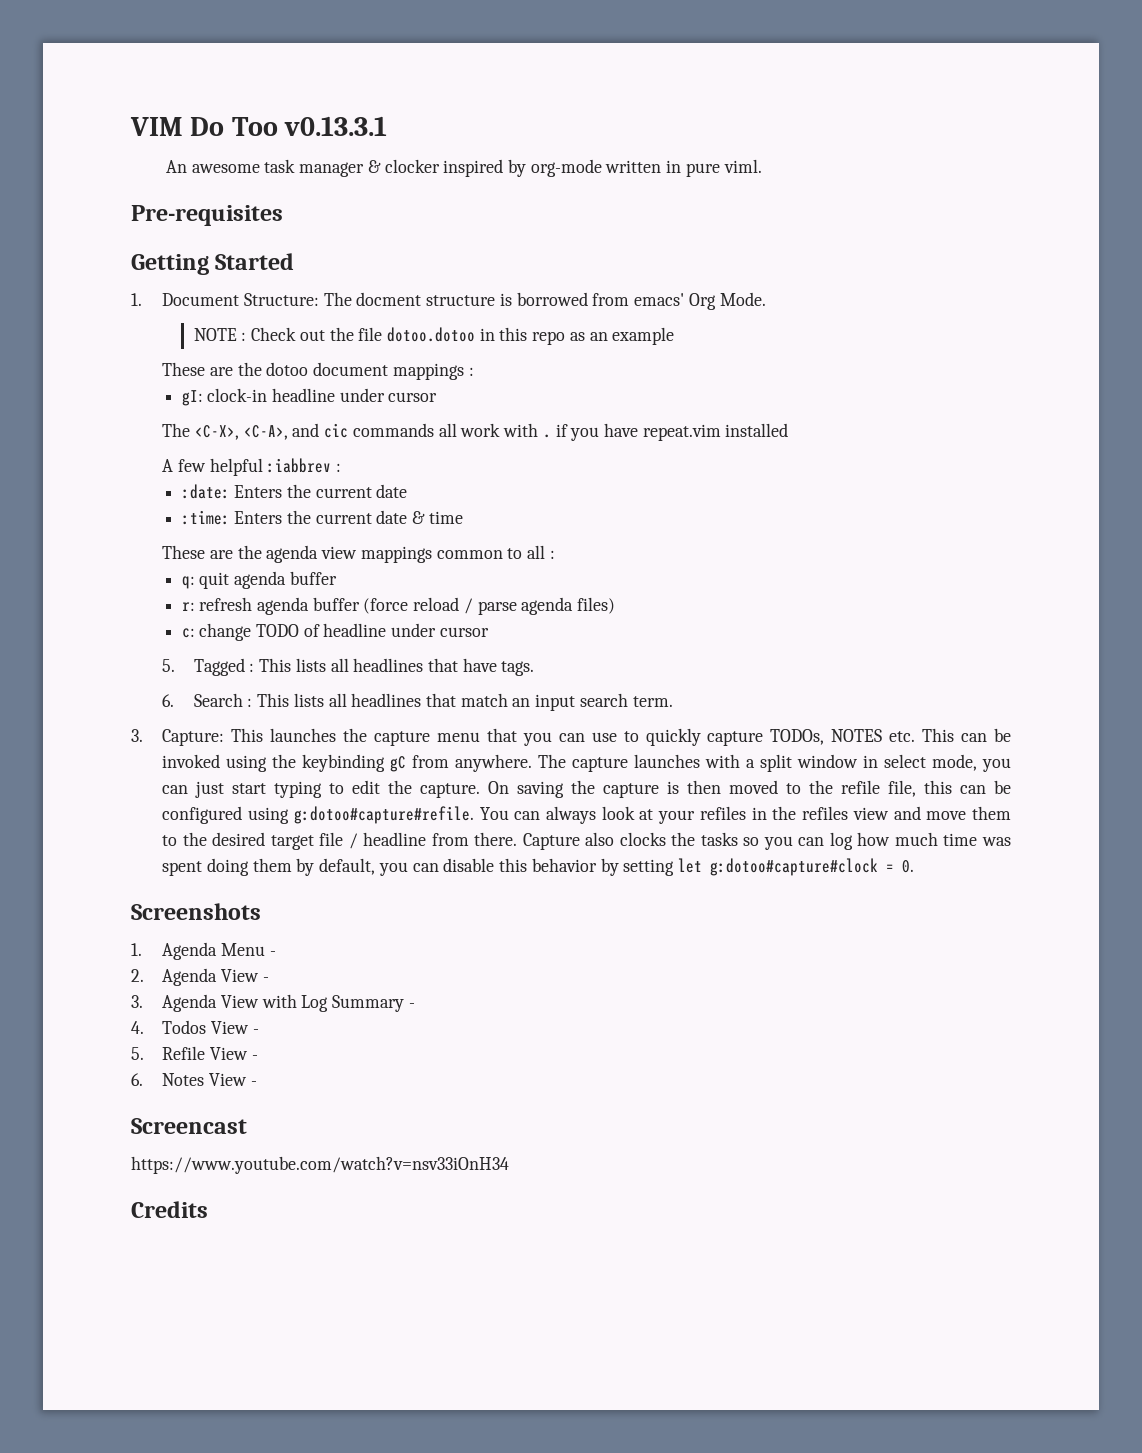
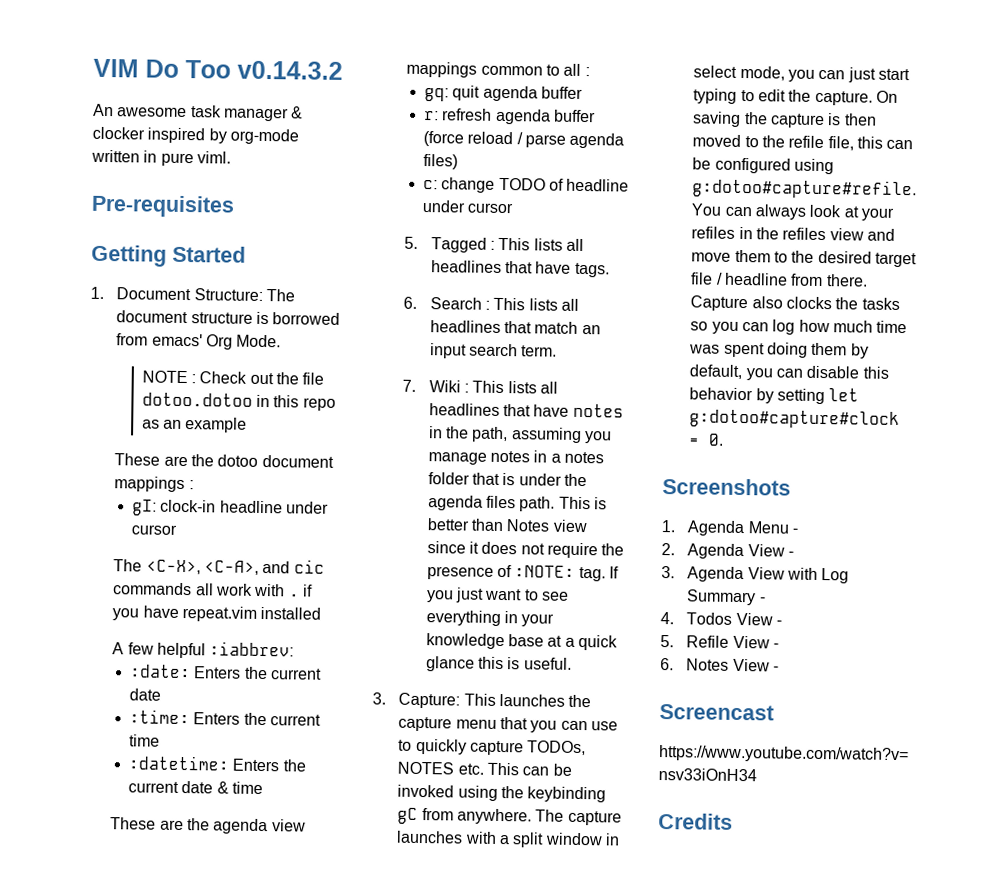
[284,116,388,136] v0.13.3.1 -> [237,60,343,80] v0.14.3.2
[356,292,422,306] docment -> [116,310,189,324] document
[267,458,342,473] :iabbrev : -> [209,641,295,657] :iabbrev:
(372, 518) none -> [128,734,160,747] [127,755,306,772] [127,781,179,793] time // :datetime: Enters the current
[181,576,195,589] q: -> [423,87,449,102] gq:
(673, 701) none -> [402,379,559,394] [428,403,624,418] [428,426,613,444] [427,450,605,465] [427,472,588,487] [427,495,608,512] [426,518,588,533] [426,541,625,559] [426,564,620,582] [425,587,570,603] [425,610,555,627] [425,633,619,651] [425,656,572,672] // 7. Wiki : This lists all headlines that have notes in the path, assuming you manage notes in a notes folder that is under the agenda files path. This is better than Notes view since it does not require the presence of :NOTE: tag. If you just want to see everything in your knowledge base at a quick glance this is useful.

